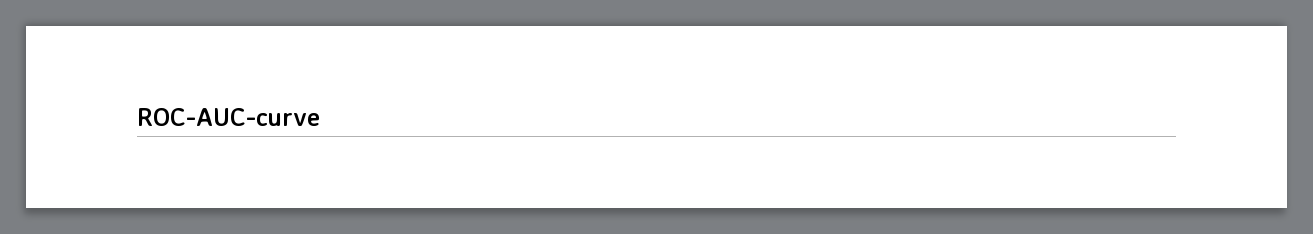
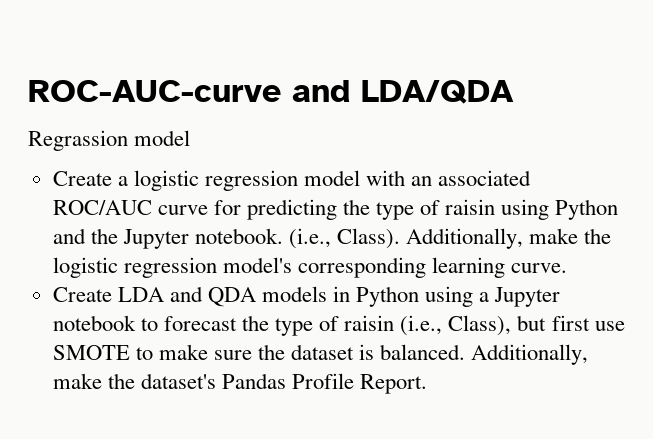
(320, 117) none -> [292,80,514,104] [28,130,191,151] [52,170,532,191] [52,199,619,220] [52,228,612,249] [52,257,568,278] [52,286,561,307] [52,315,625,336] [52,344,589,365] [52,373,428,394] and LDA/QDA // Regrassion model // Create a logistic regression model with an associated ROC/AUC curve for predicting the type of raisin using Python and the Jupyter notebook. (i.e., Class). Additionally, make the logistic regression model's corresponding learning curve. // Create LDA and QDA models in Python using a Jupyter notebook to forecast the type of raisin (i.e., Class), but first use SMOTE to make sure the dataset is balanced. Additionally, make the dataset's Pandas Profile Report.

